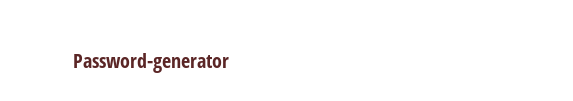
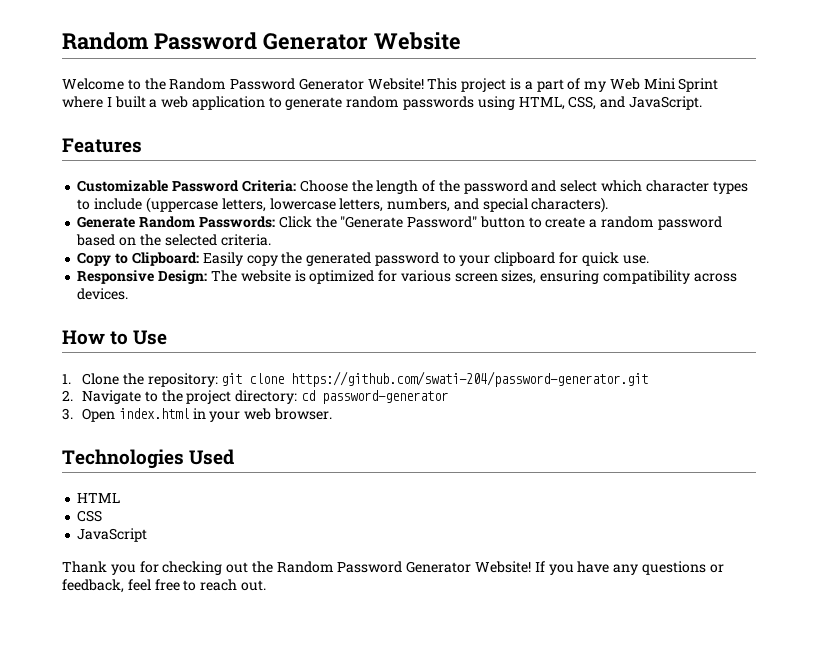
[73,53,229,73] Password-generator -> [62,32,461,50] [62,78,719,92] [62,96,702,110] [62,138,142,153] [77,180,748,194] [77,197,609,213] [77,216,722,230] [76,234,271,246] [77,252,649,266] [77,270,737,284] [77,288,129,300] [62,330,168,345] [62,371,649,387] [62,390,448,404] [62,408,332,422] [62,449,235,469] [77,493,121,503] [77,510,103,522] [77,528,148,542] [62,561,724,575] [62,579,266,593] Random Password Generator Website // Welcome to the Random Password Generator Website! This project is a part of my Web Mini Sprint where I built a web application to generate random passwords using HTML, CSS, and JavaScript. // Features // Customizable Password Criteria: Choose the length of the password and select which character types to include (uppercase letters, lowercase letters, numbers, and special characters). // Generate Random Passwords: Click the "Generate Password" button to create a random password based on the selected criteria. // Copy to Clipboard: Easily copy the generated password to your clipboard for quick use. // Responsive Design: The website is optimized for various screen sizes, ensuring compatibility across devices. // How to Use // 1. Clone the repository: git clone https://github.com/swati-204/password-generator.git // 2. Navigate to the project directory: cd password-generator // 3. Open index.html in your web browser. // Technologies Used // HTML // CSS // JavaScript // Thank you for checking out the Random Password Generator Website! If you have any questions or feedback, feel free to reach out.

